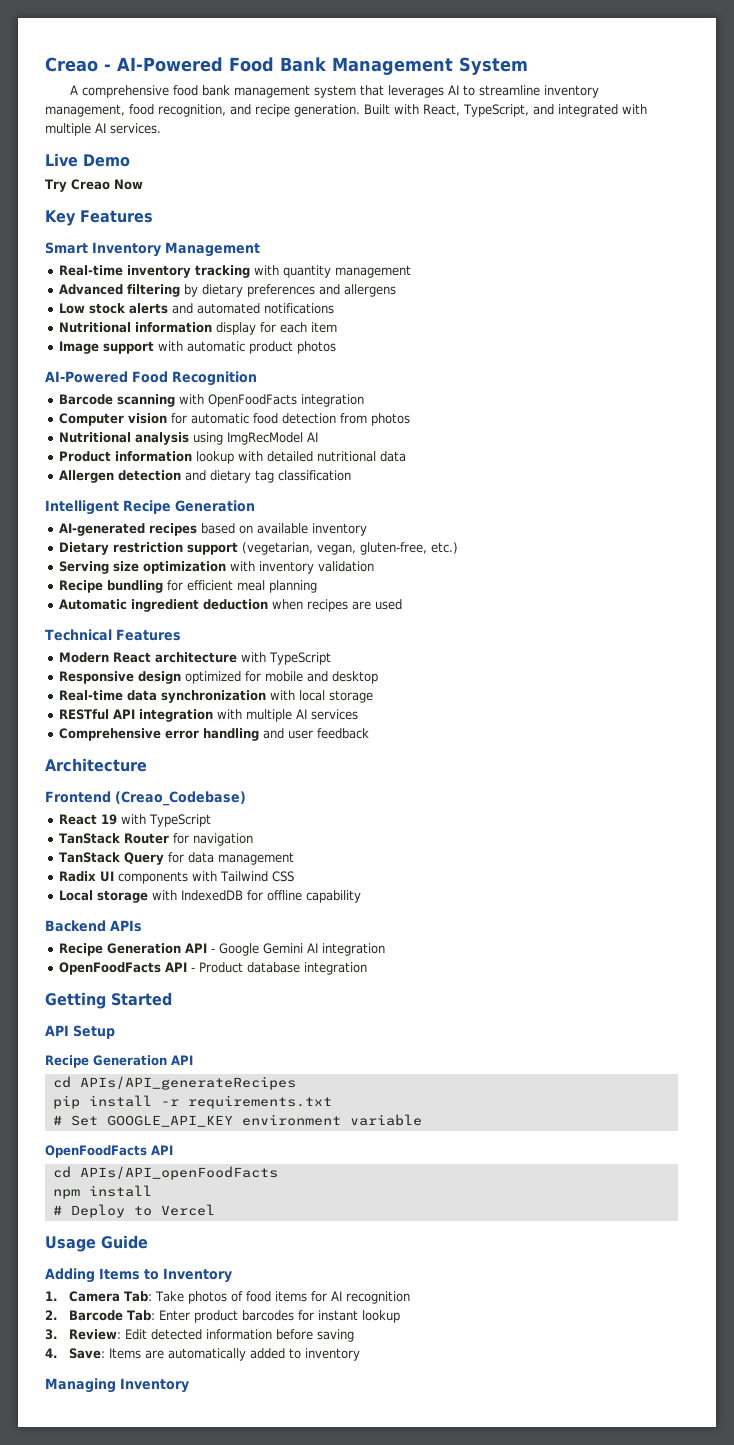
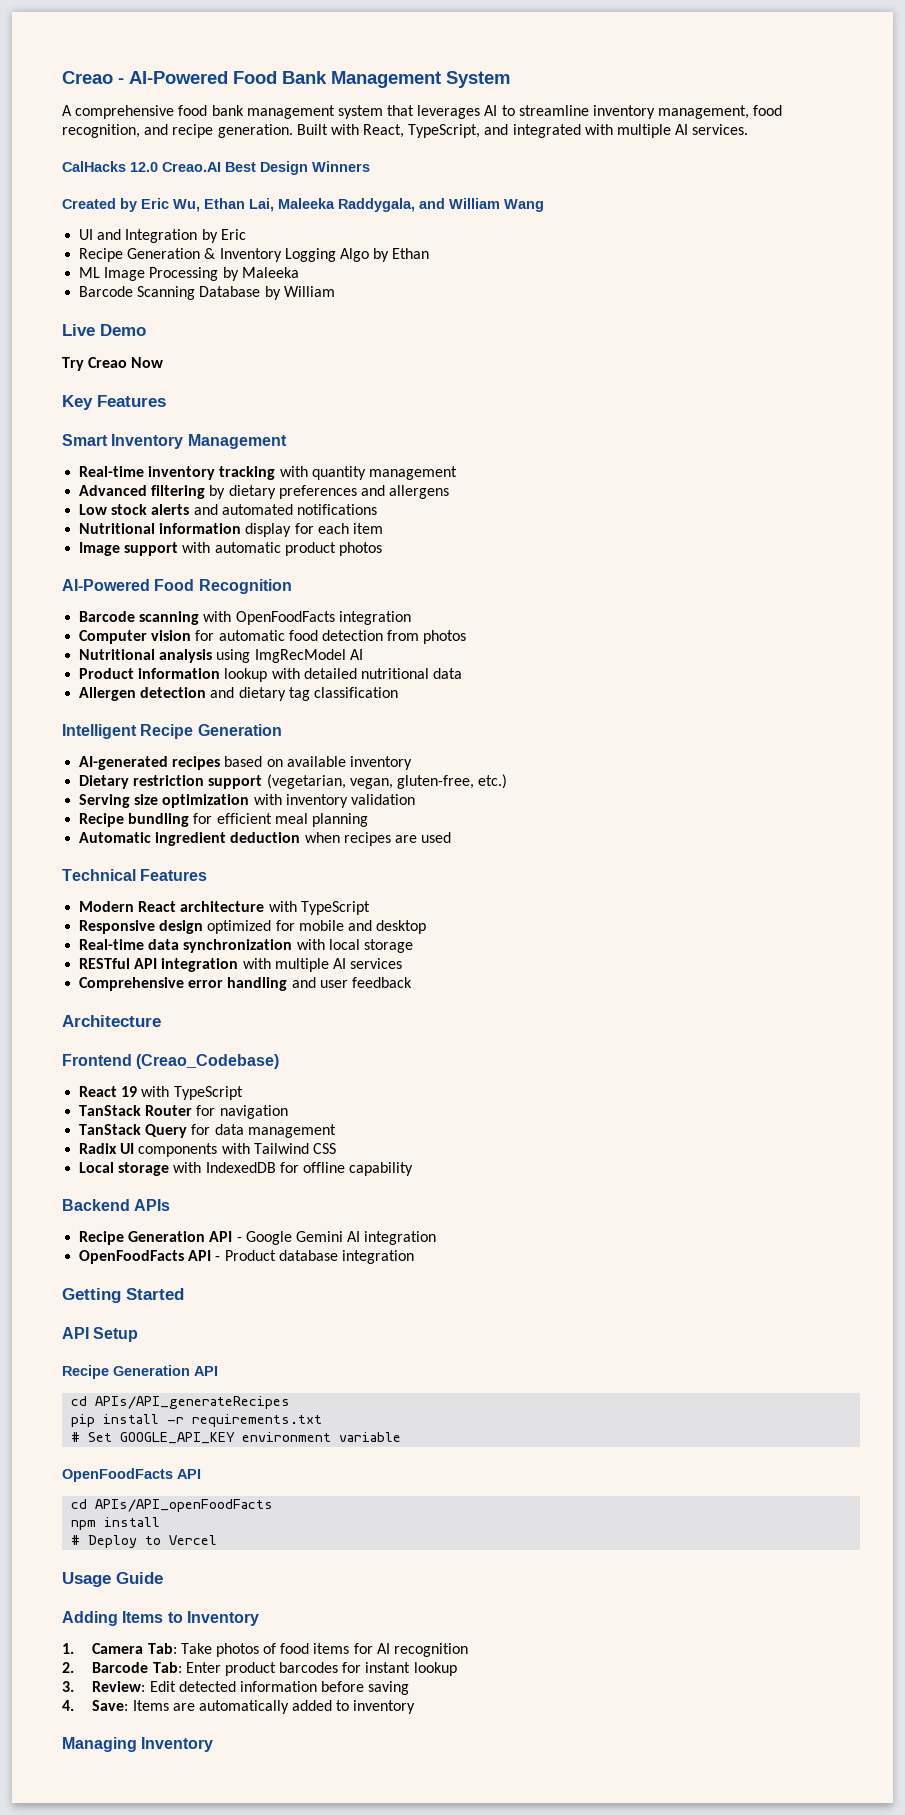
(161, 128) none -> [62,161,370,175] [62,198,544,212] [79,229,246,243] [79,248,430,262] [79,267,299,281] [79,286,335,300] // CalHacks 12.0 Creao.AI Best Design Winners // Created by Eric Wu, Ethan Lai, Maleeka Raddygala, and William Wang // UI and Integration by Eric // Recipe Generation & Inventory Logging Algo by Ethan // ML Image Processing by Maleeka // Barcode Scanning Database by William

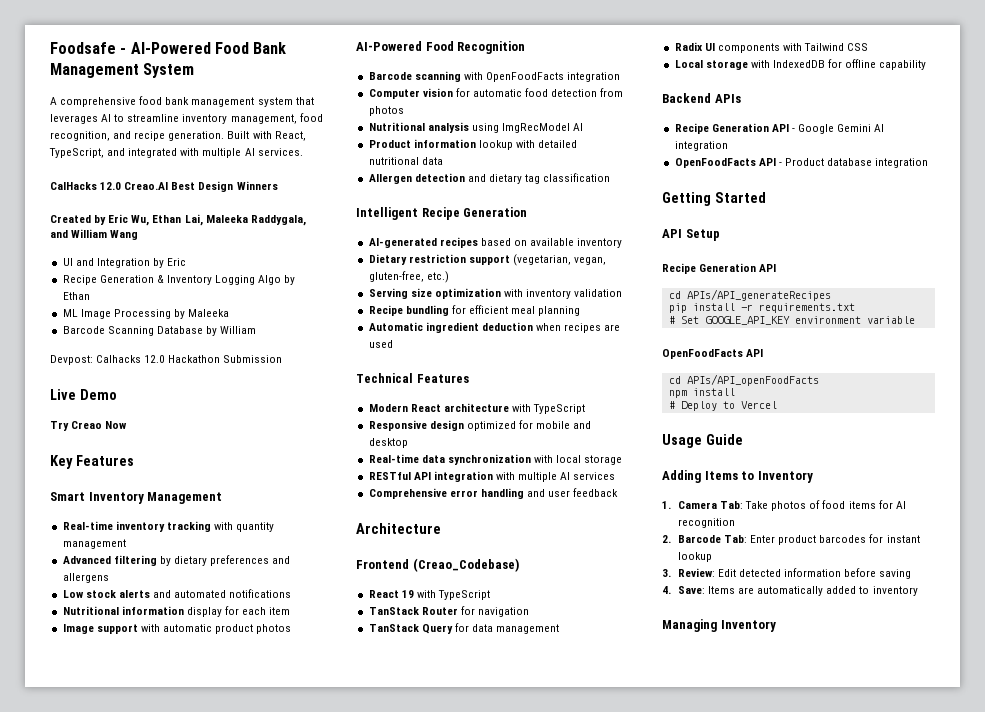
[62,71,113,84] Creao -> [50,42,116,54] Foodsafe
(335, 291) none -> [50,355,283,365] // Devpost: Calhacks 12.0 Hackathon Submission

